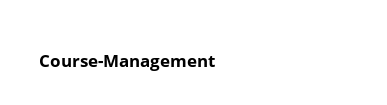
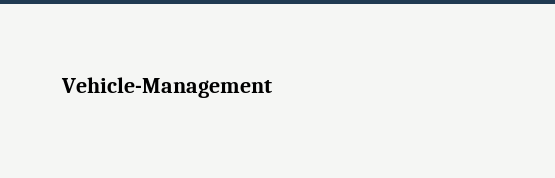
[39,55,215,71] Course-Management -> [61,77,272,98] Vehicle-Management

